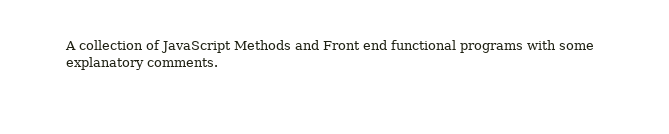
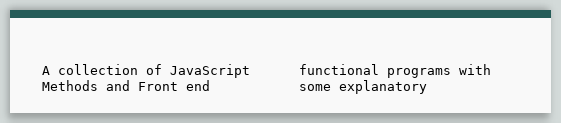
[147,58,218,67] comments. -> (427, 87) none

